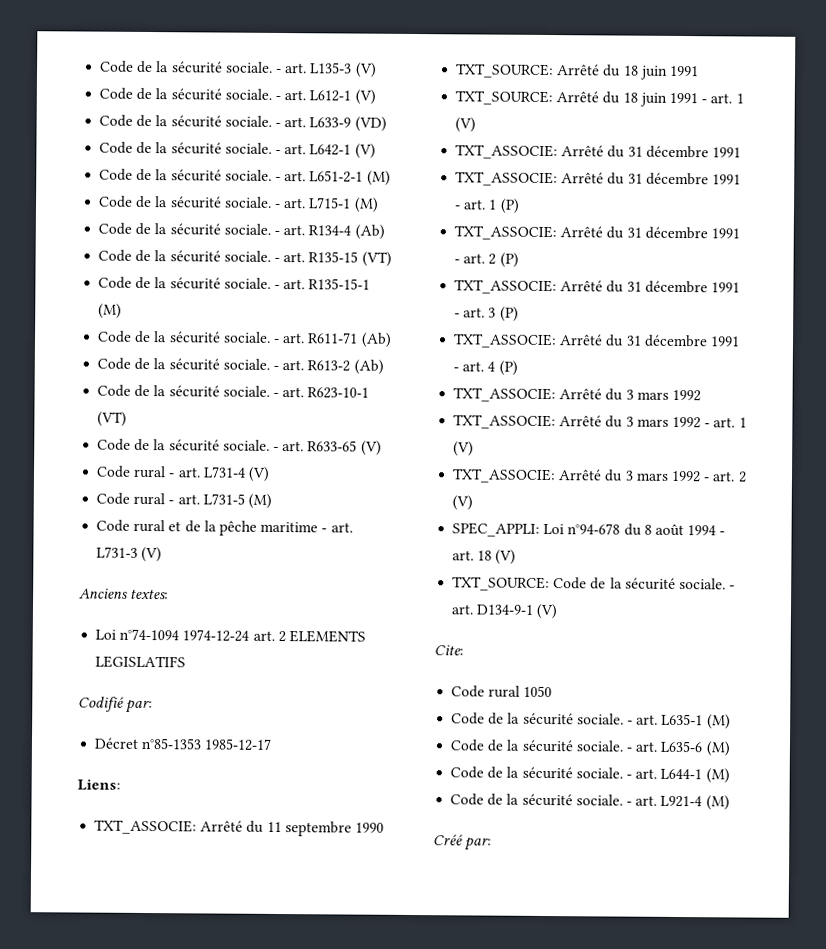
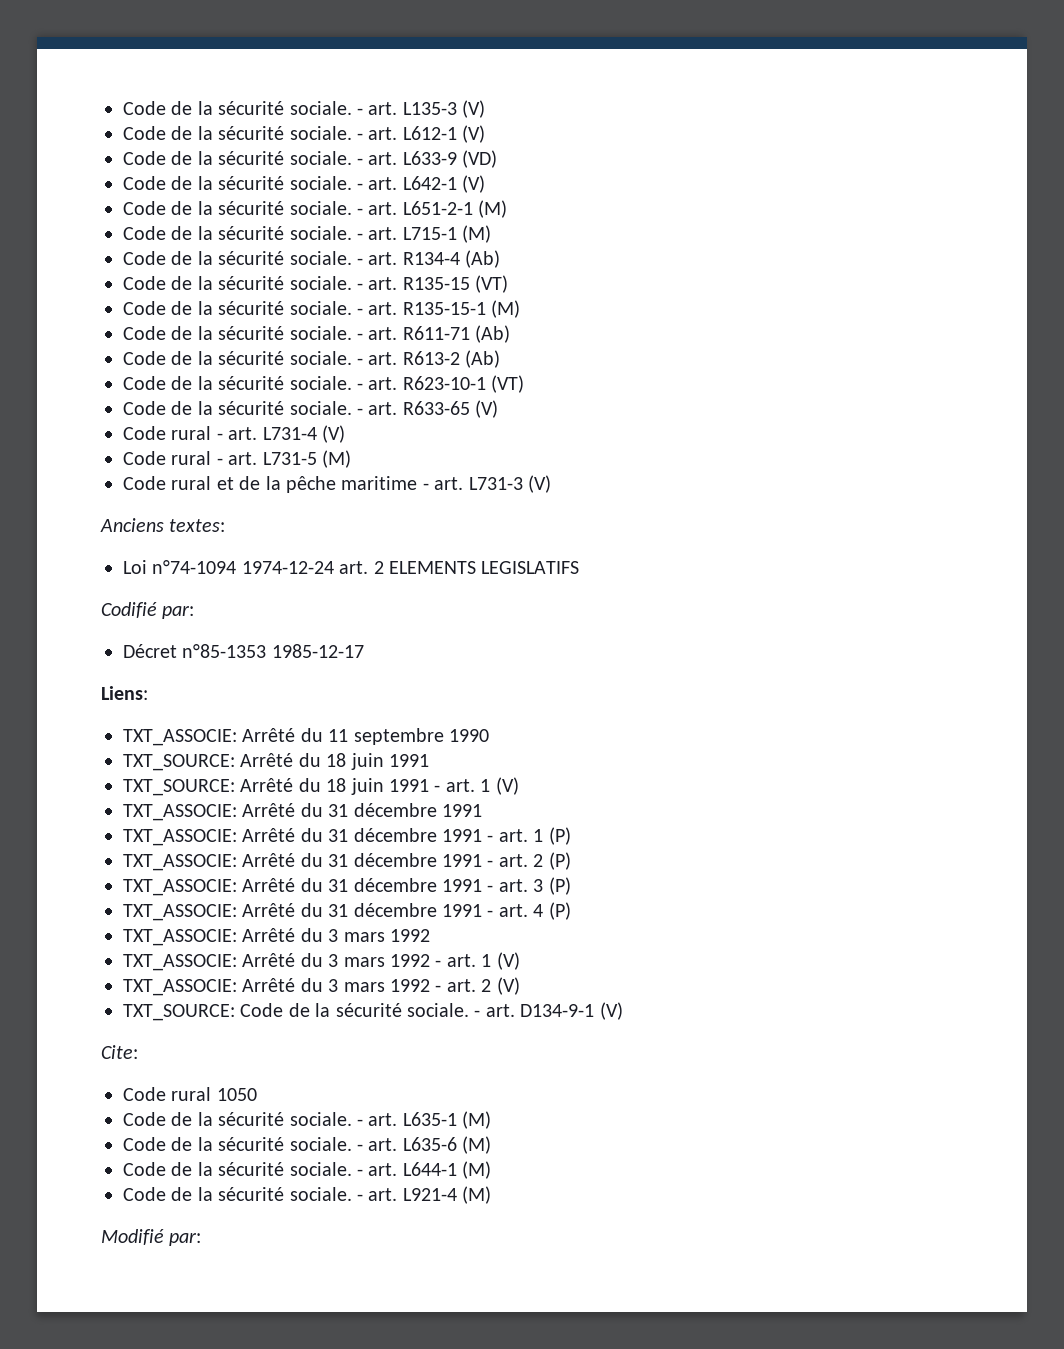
[452,522,726,537] [452,549,517,565] // SPEC_APPLI: Loi n°94-678 du 8 août 1994 - art. 18 (V) -> (520, 986) none
[433,834,463,846] Créé -> [101,1229,164,1245] Modifié

